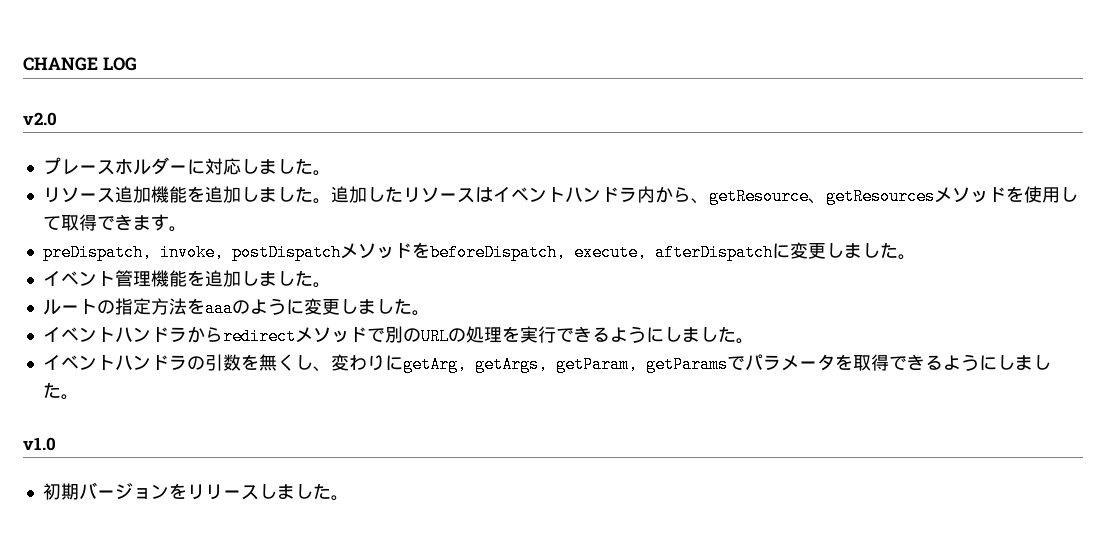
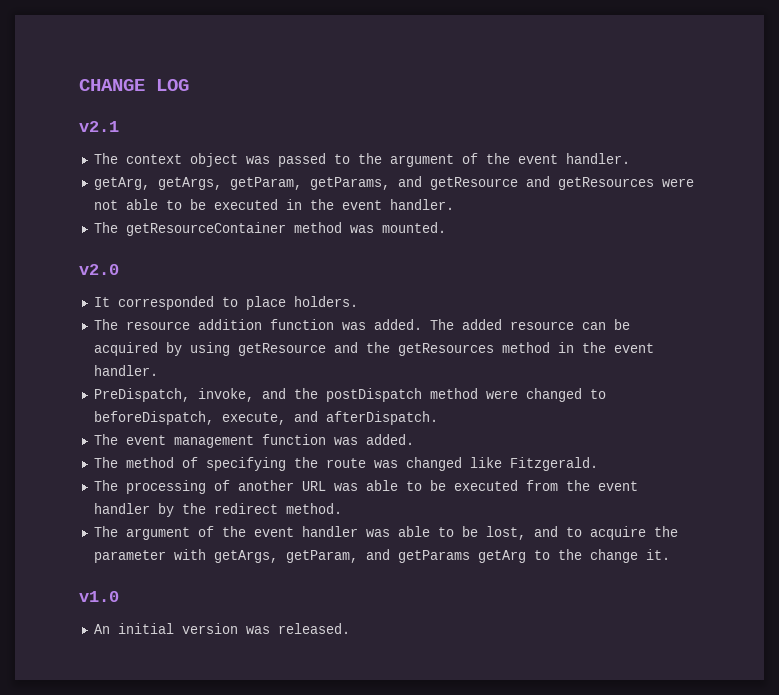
[23,112,57,126] [42,157,331,176] [42,186,1078,205] [42,214,187,232] [42,242,916,261] [42,270,331,288] [42,298,430,317] [42,326,754,345] [42,354,1051,373] [42,382,79,400] [23,437,56,451] [42,482,349,501] v2.0 // プレースホルダーに対応しました。 // リソース追加機能を追加しました。追加したリソースはイベントハンドラ内から、getResource、getResourcesメソッドを使用して取得できます。 // preDispatch, invoke, postDispatchメソッドをbeforeDispatch, execute, afterDispatchに変更しました。 // イベント管理機能を追加しました。 // ルートの指定方法をaaaのように変更しました。 // イベントハンドラからredirectメソッドで別のURLの処理を実行できるようにしました。 // イベントハンドラの引数を無くし、変わりにgetArg, getArgs, getParam, getParamsでパラメータを取得できるようにしました。 // v1.0 // 初期バージョンをリリースしました。 -> [79,121,119,132] [93,153,630,167] [93,176,694,190] [93,199,454,210] [93,222,446,236] [79,264,119,275] [93,296,358,310] [93,319,630,330] [93,342,654,356] [93,365,158,376] [93,388,606,402] [93,411,438,425] [93,434,414,448] [93,457,598,471] [93,480,638,494] [93,503,342,517] [93,526,678,540] [93,549,670,563] [79,591,119,602] [93,623,350,634] v2.1 // The context object was passed to the argument of the event handler. // getArg, getArgs, getParam, getParams, and getResource and getResources were not able to be executed in the event handler. // The getResourceContainer method was mounted. // v2.0 // It corresponded to place holders. // The resource addition function was added. The added resource can be acquired by using getResource and the getResources method in the event handler. // PreDispatch, invoke, and the postDispatch method were changed to beforeDispatch, execute, and afterDispatch. // The event management function was added. // The method of specifying the route was changed like Fitzgerald. // The processing of another URL was able to be executed from the event handler by the redirect method. // The argument of the event handler was able to be lost, and to acquire the parameter with getArgs, getParam, and getParams getArg to the change it. // v1.0 // An initial version was released.

